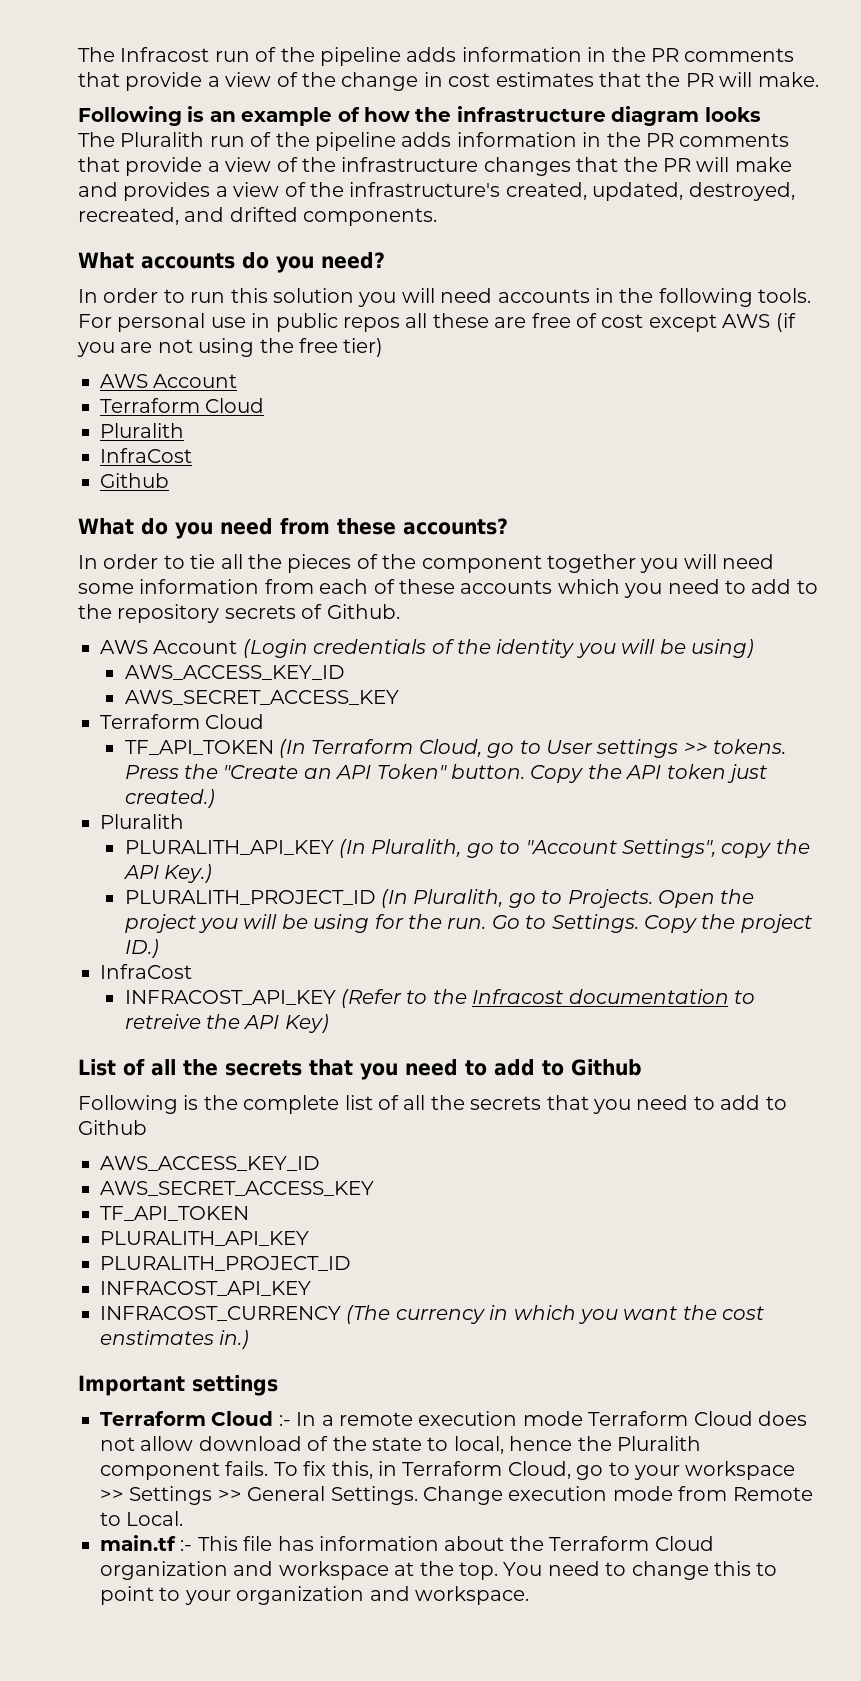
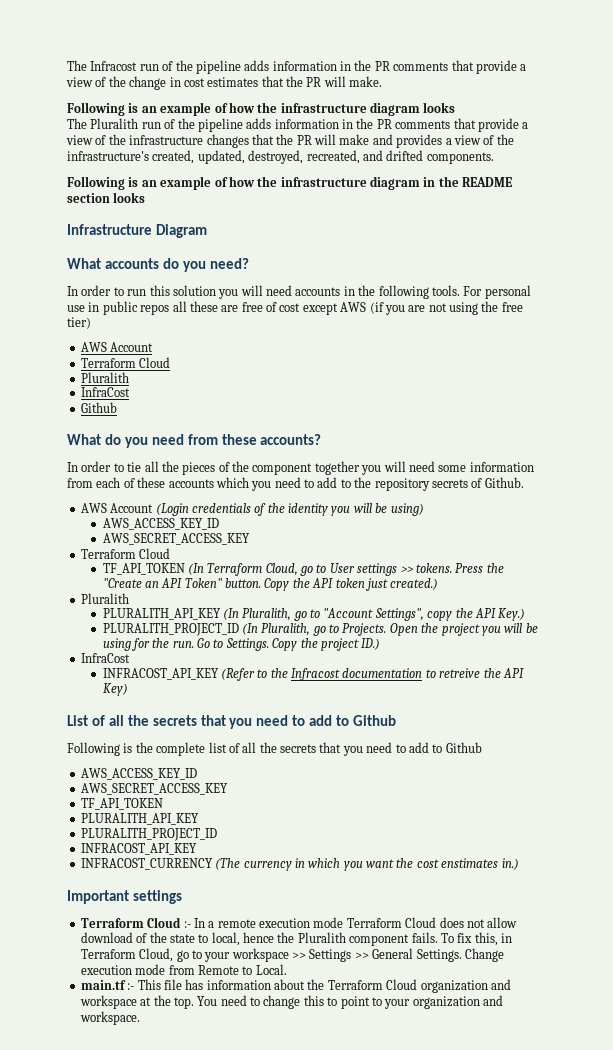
(438, 217) none -> [67,176,513,190] [67,192,146,203] [67,224,207,238] // Following is an example of how the infrastructure diagram in the README section looks // Infrastructure Diagram

